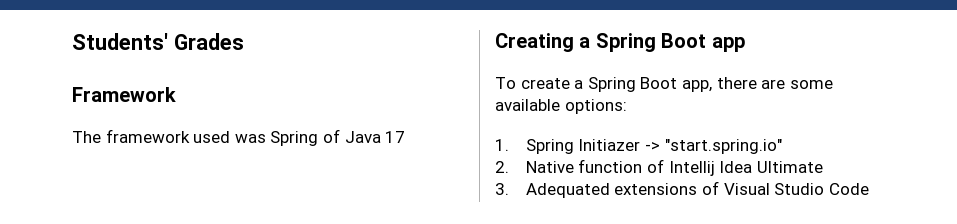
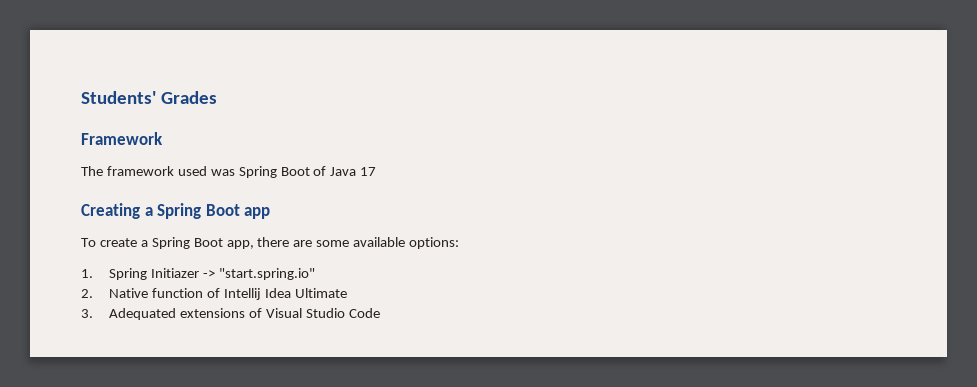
(319, 138) none -> [280,167,310,176] Boot

